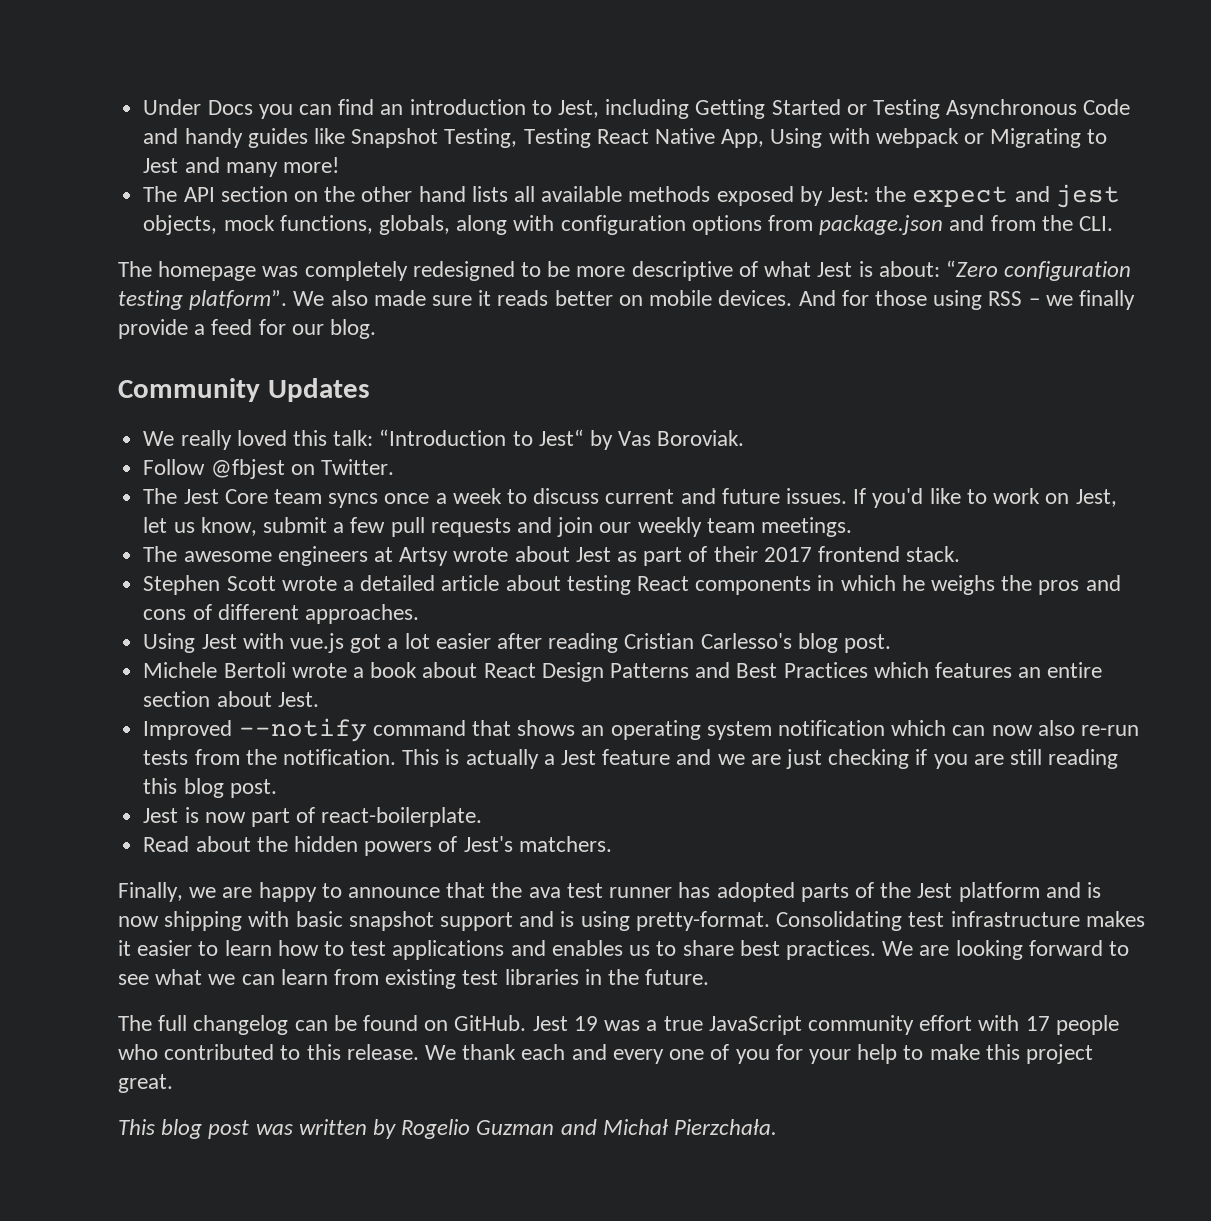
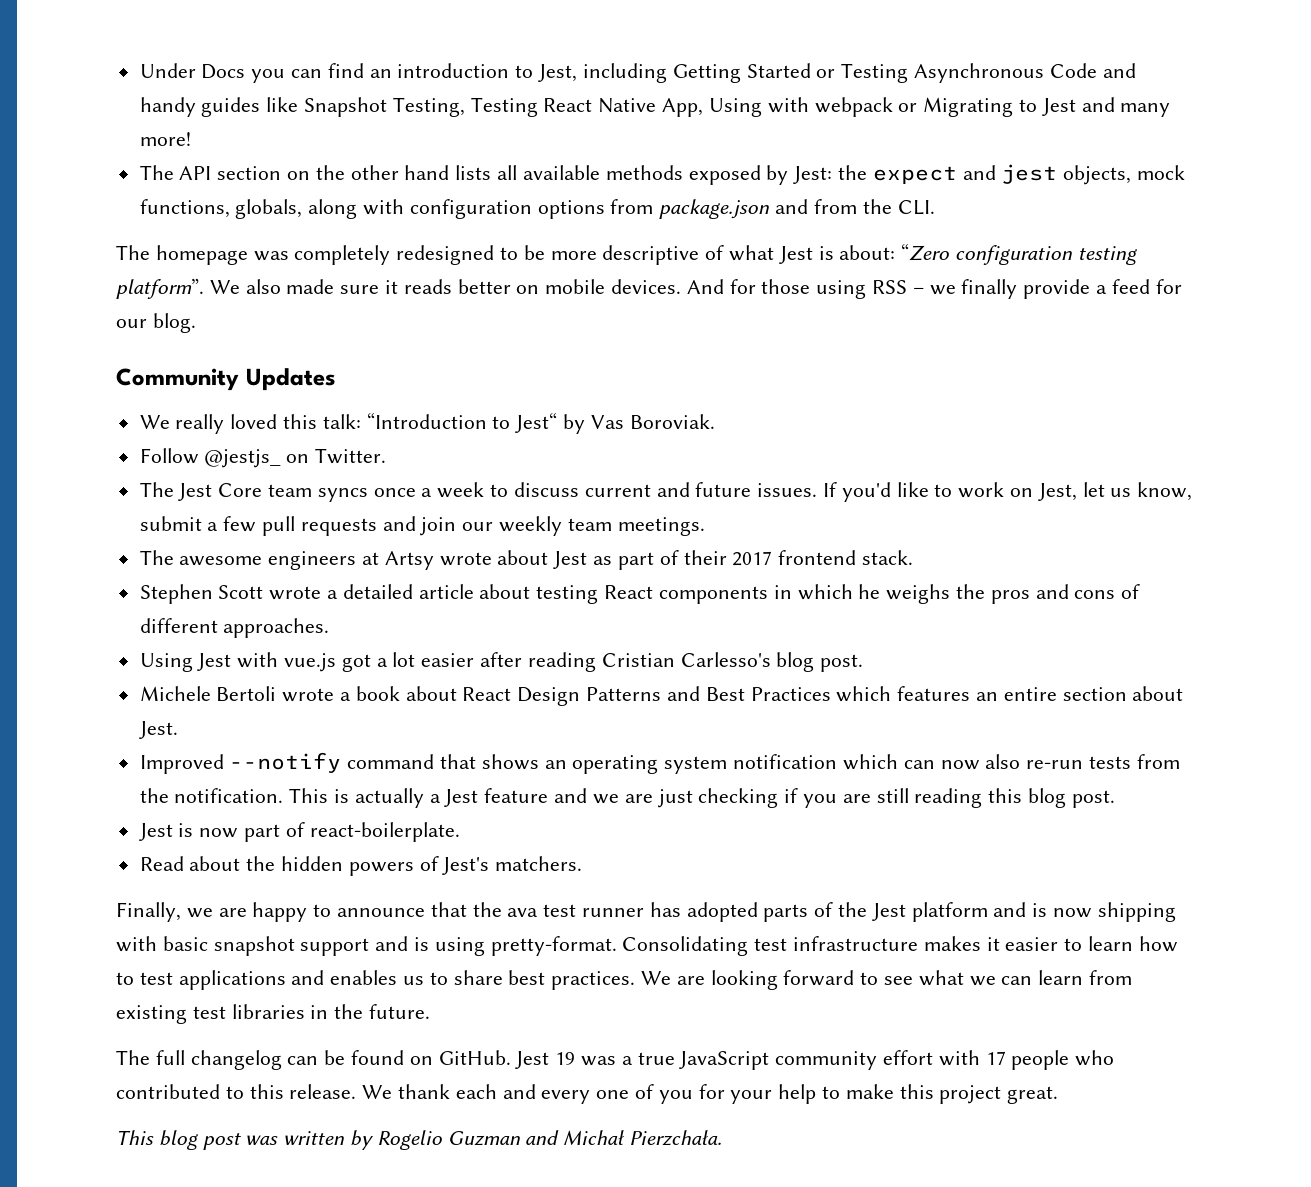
[210,459,285,479] @fbjest -> [204,449,282,468] @jestjs_

